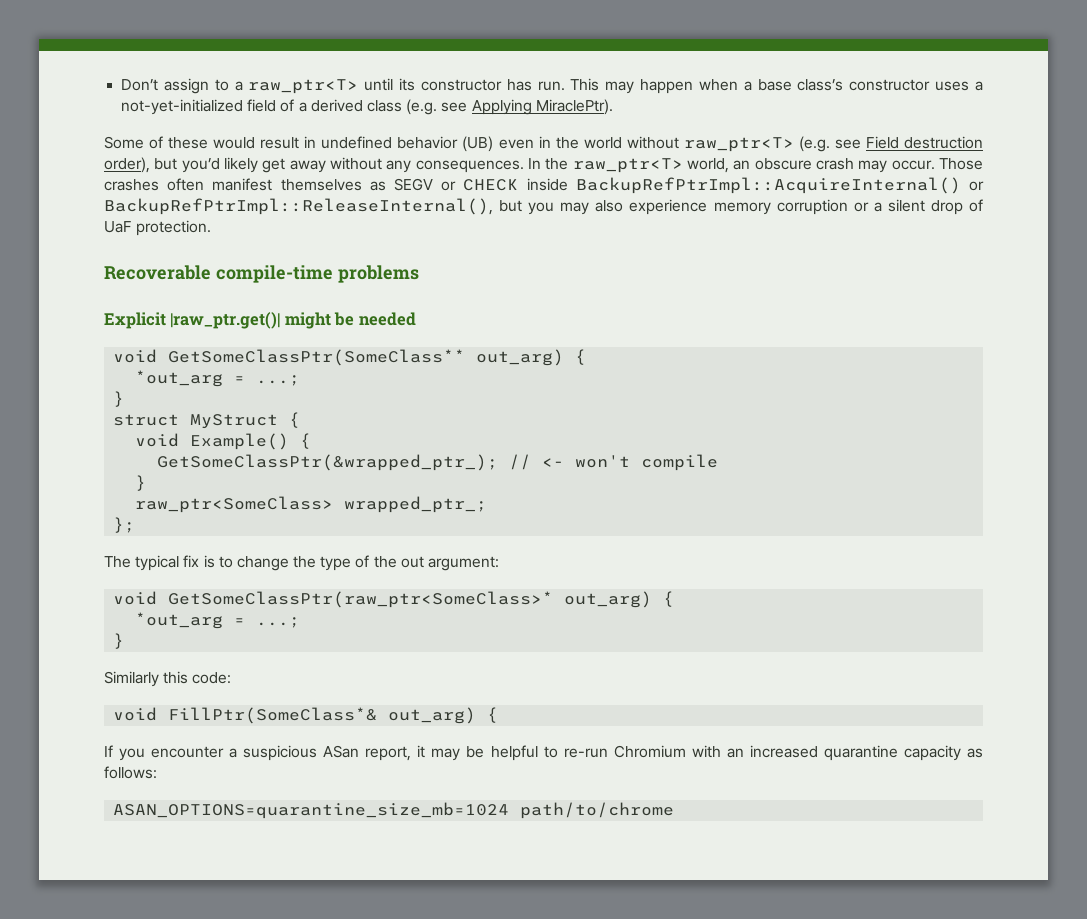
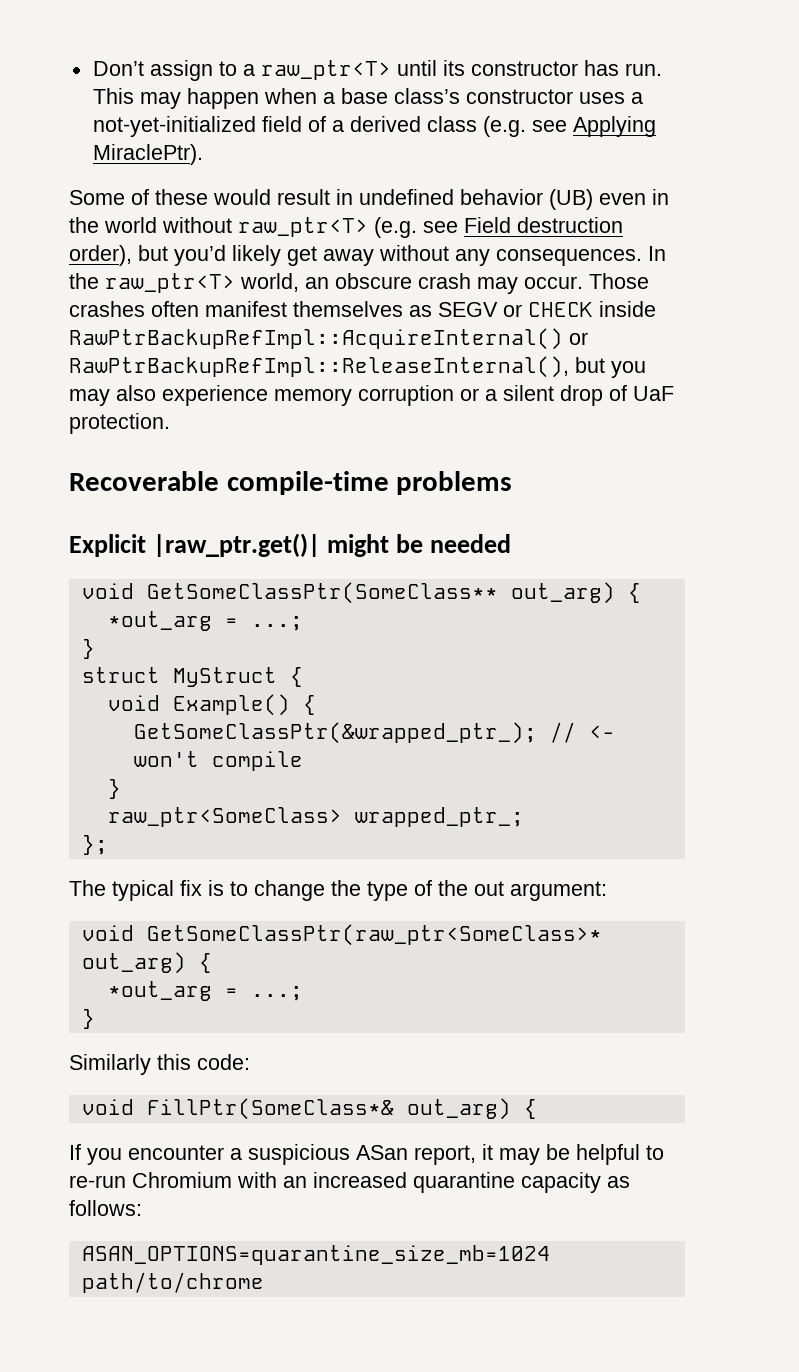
[575,177,984,194] [104,198,493,215] BackupRefPtrImpl::AcquireInternal() or BackupRefPtrImpl::ReleaseInternal(), -> [69,328,588,350] [69,356,569,378] RawPtrBackupRefImpl::AcquireInternal() or RawPtrBackupRefImpl::ReleaseInternal(),

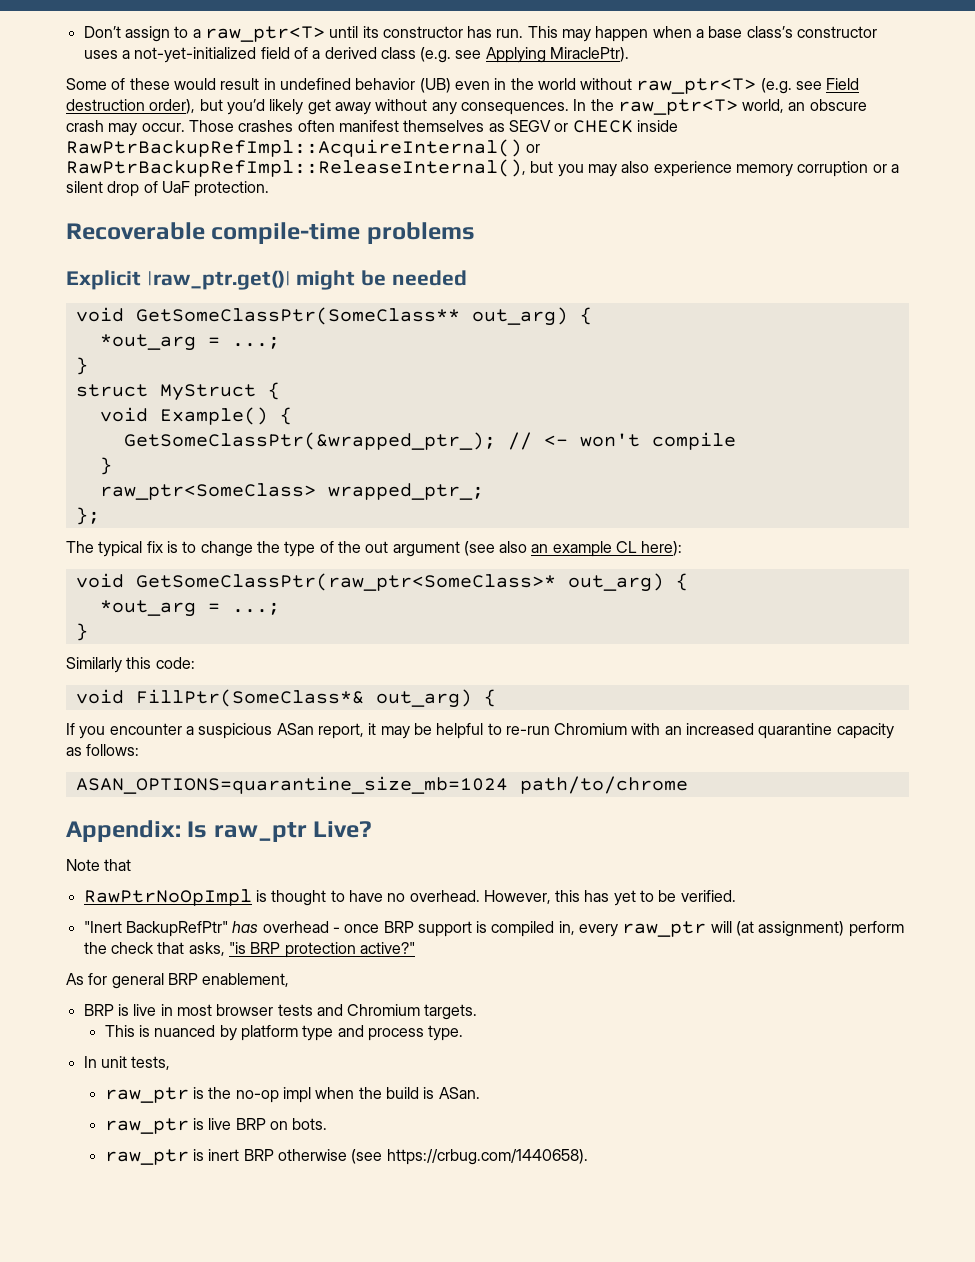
[510,881,607,901] argument: -> [392,541,683,557] argument (see also an example CL here):
(264, 1282) none -> [66,820,373,842] [66,859,132,871] [83,889,736,906] [83,921,904,937] [83,942,415,958] [66,973,290,989] [83,1004,478,1020] [104,1025,464,1041] [83,1056,171,1070] [104,1087,480,1103] [104,1118,328,1134] [104,1149,588,1165] // Appendix: Is raw_ptr Live? // Note that // RawPtrNoOpImpl is thought to have no overhead. However, this has yet to be verified. // "Inert BackupRefPtr" has overhead - once BRP support is compiled in, every raw_ptr will (at assignment) perform the check that asks, "is BRP protection active?" // As for general BRP enablement, // BRP is live in most browser tests and Chromium targets. // This is nuanced by platform type and process type. // In unit tests, // raw_ptr is the no-op impl when the build is ASan. // raw_ptr is live BRP on bots. // raw_ptr is inert BRP otherwise (see https://crbug.com/1440658).

